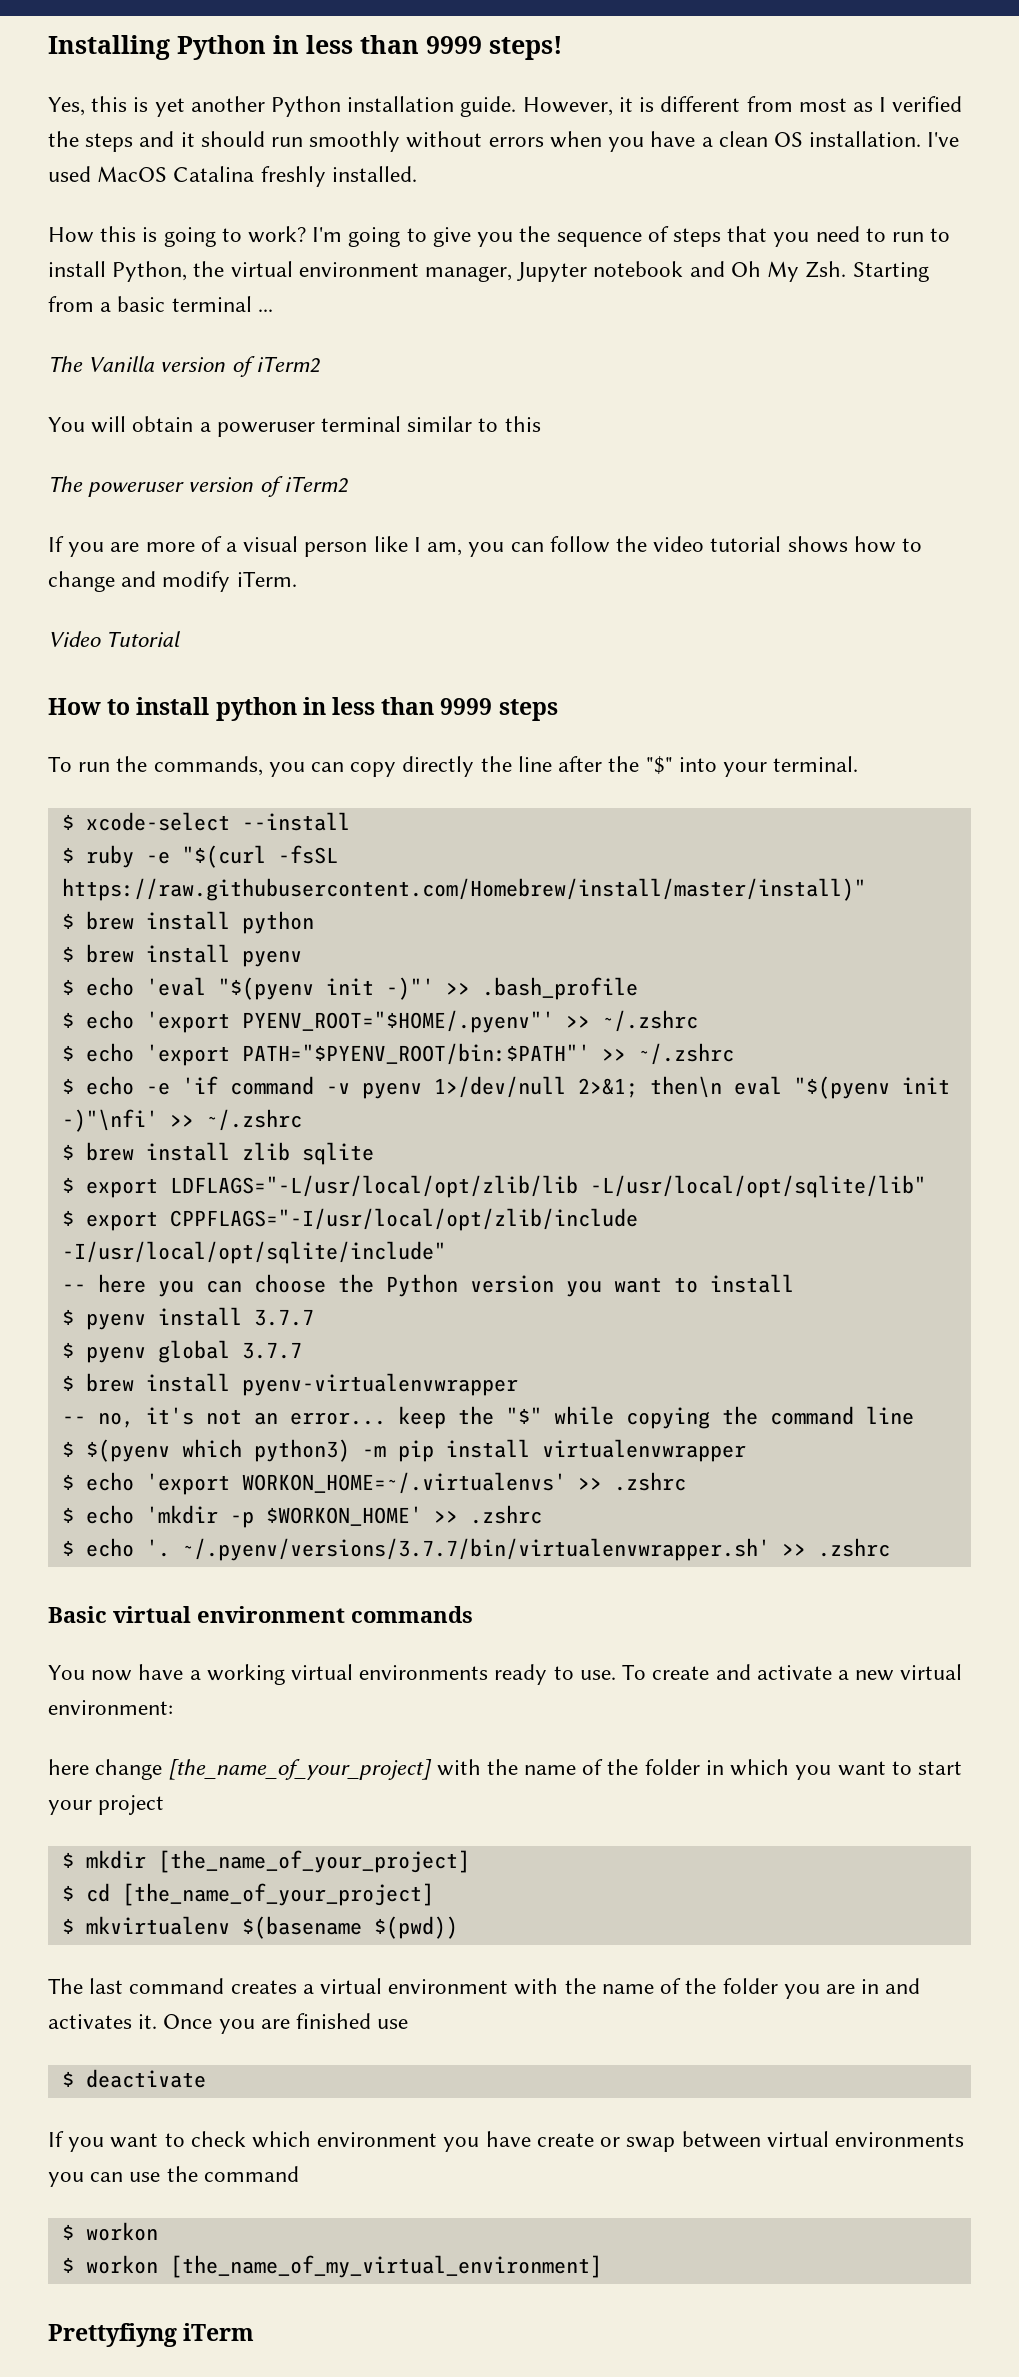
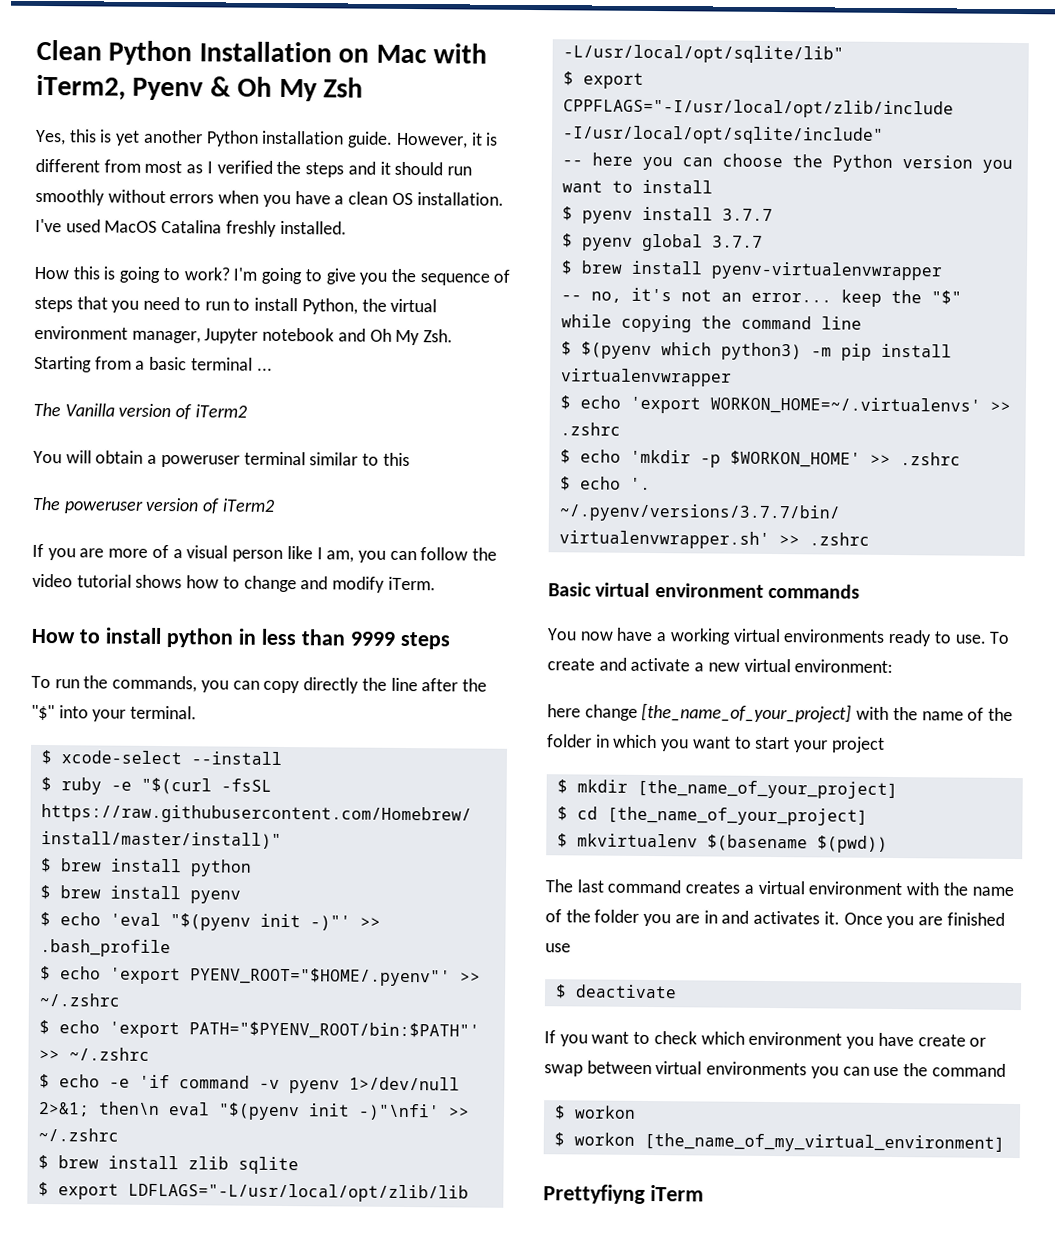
[48,35,563,60] Installing Python in less than 9999 steps! -> [36,39,488,66] [36,74,364,102] Clean Python Installation on Mac with iTerm2, Pyenv & Oh My Zsh
[48,631,182,647] // Video Tutorial -> (436, 583) none

